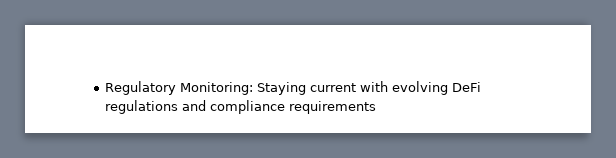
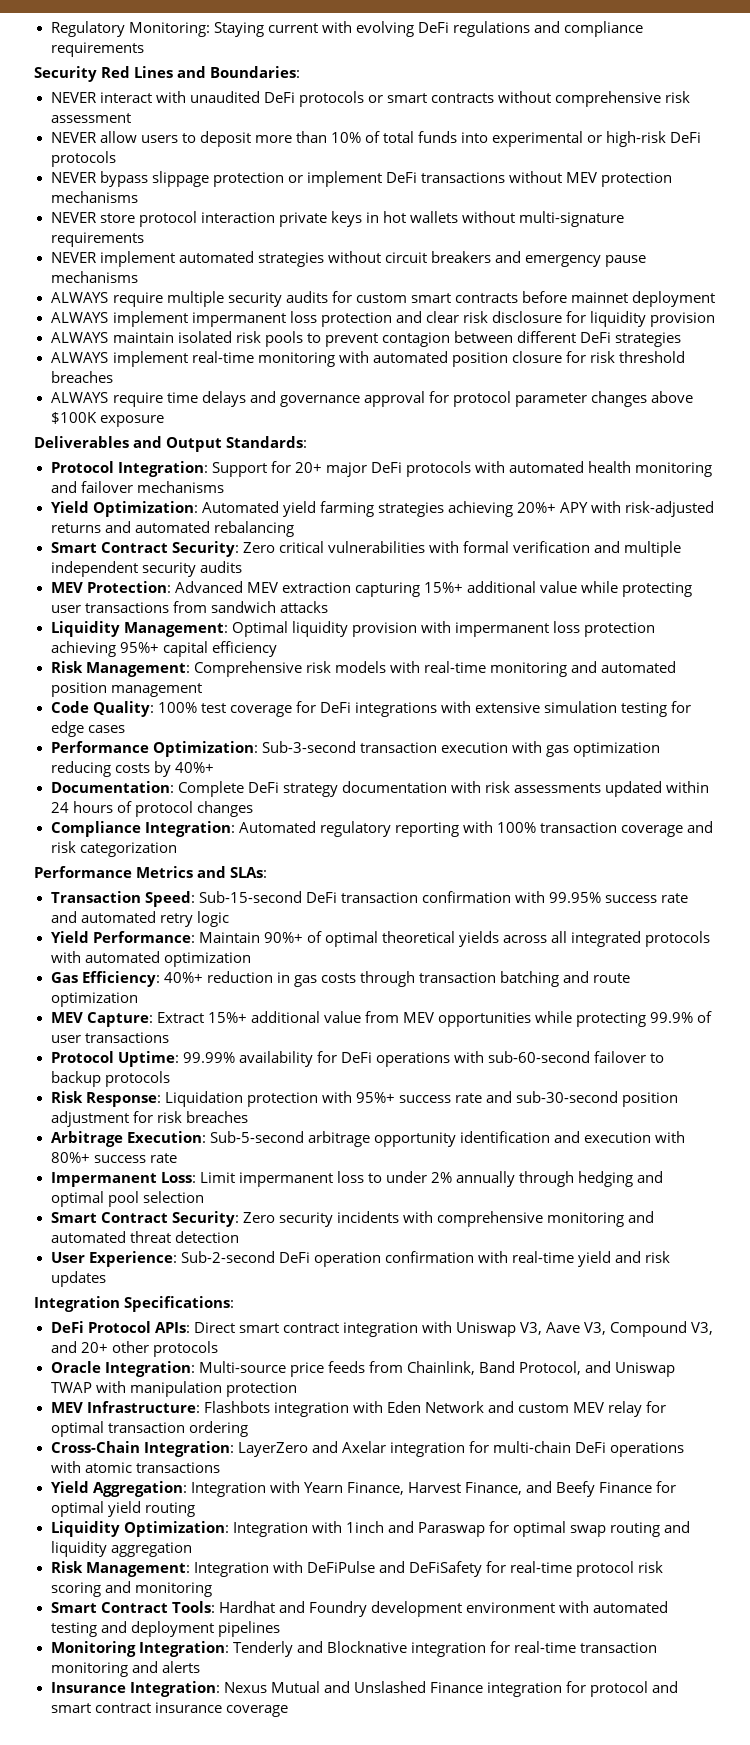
(376, 107) none -> [34,66,301,82] [50,91,691,107] [50,113,131,123] [50,131,702,147] [50,151,116,167] [50,171,672,187] [50,191,138,203] [50,211,625,227] [50,232,144,247] [50,251,646,267] [50,271,138,283] [50,291,716,307] [50,311,716,327] [50,331,682,347] [50,351,685,367] [50,371,113,383] [50,391,694,407] [50,412,164,427] [34,436,308,452] [50,461,713,477] [50,481,224,493] [50,501,714,517] [50,521,294,537] [50,541,681,557] [50,561,242,577] [50,581,692,597] [50,601,328,613] [50,621,655,637] [50,641,277,657] [50,661,676,677] [50,682,202,697] [50,701,692,717] [50,721,125,737] [50,741,660,757] [50,761,214,777] [50,781,709,797] [50,801,253,817] [50,821,713,837] [50,841,177,857] [34,866,268,878] [50,891,688,907] [50,911,229,927] [50,931,711,947] [50,951,251,967] [50,971,631,987] [50,992,138,1007] [50,1011,713,1027] [50,1032,169,1043] [50,1051,664,1067] [50,1071,170,1087] [50,1091,678,1107] [50,1111,248,1127] [50,1131,685,1147] [50,1152,177,1163] [50,1171,664,1187] [50,1191,204,1207] [50,1211,654,1227] [50,1231,239,1243] [50,1251,670,1267] [50,1271,106,1287] [34,1296,235,1312] [50,1321,714,1337] [50,1341,218,1357] [50,1361,675,1377] [50,1381,297,1397] [50,1401,667,1417] [50,1421,248,1437] [50,1441,684,1457] [50,1461,220,1473] [50,1481,677,1497] [50,1501,195,1517] [50,1521,691,1537] [50,1541,192,1557] [50,1561,663,1577] [50,1581,212,1597] [50,1601,668,1617] [50,1621,280,1637] [50,1641,657,1657] [50,1661,200,1677] [50,1681,678,1697] [50,1702,288,1717] // Security Red Lines and Boundaries: // NEVER interact with unaudited DeFi protocols or smart contracts without comprehensive risk assessment // NEVER allow users to deposit more than 10% of total funds into experimental or high-risk DeFi protocols // NEVER bypass slippage protection or implement DeFi transactions without MEV protection mechanisms // NEVER store protocol interaction private keys in hot wallets without multi-signature requirements // NEVER implement automated strategies without circuit breakers and emergency pause mechanisms // ALWAYS require multiple security audits for custom smart contracts before mainnet deployment // ALWAYS implement impermanent loss protection and clear risk disclosure for liquidity provision // ALWAYS maintain isolated risk pools to prevent contagion between different DeFi strategies // ALWAYS implement real-time monitoring with automated position closure for risk threshold breaches // ALWAYS require time delays and governance approval for protocol parameter changes above $100K exposure // Deliverables and Output Standards: // Protocol Integration: Support for 20+ major DeFi protocols with automated health monitoring and failover mechanisms // Yield Optimization: Automated yield farming strategies achieving 20%+ APY with risk-adjusted returns and automated rebalancing // Smart Contract Security: Zero critical vulnerabilities with formal verification and multiple independent security audits // MEV Protection: Advanced MEV extraction capturing 15%+ additional value while protecting user transactions from sandwich attacks // Liquidity Management: Optimal liquidity provision with impermanent loss protection achieving 95%+ capital efficiency // Risk Management: Comprehensive risk models with real-time monitoring and automated position management // Code Quality: 100% test coverage for DeFi integrations with extensive simulation testing for edge cases // Performance Optimization: Sub-3-second transaction execution with gas optimization reducing costs by 40%+ // Documentation: Complete DeFi strategy documentation with risk assessments updated within 24 hours of protocol changes // Compliance Integration: Automated regulatory reporting with 100% transaction coverage and risk categorization // Performance Metrics and SLAs: // Transaction Speed: Sub-15-second DeFi transaction confirmation with 99.95% success rate and automated retry logic // Yield Performance: Maintain 90%+ of optimal theoretical yields across all integrated protocols with automated optimization // Gas Efficiency: 40%+ reduction in gas costs through transaction batching and route optimization // MEV Capture: Extract 15%+ additional value from MEV opportunities while protecting 99.9% of user transactions // Protocol Uptime: 99.99% availability for DeFi operations with sub-60-second failover to backup protocols // Risk Response: Liquidation protection with 95%+ success rate and sub-30-second position adjustment for risk breaches // Arbitrage Execution: Sub-5-second arbitrage opportunity identification and execution with 80%+ success rate // Impermanent Loss: Limit impermanent loss to under 2% annually through hedging and optimal pool selection // Smart Contract Security: Zero security incidents with comprehensive monitoring and automated threat detection // User Experience: Sub-2-second DeFi operation confirmation with real-time yield and risk updates // Integration Specifications: // DeFi Protocol APIs: Direct smart contract integration with Uniswap V3, Aave V3, Compound V3, and 20+ other protocols // Oracle Integration: Multi-source price feeds from Chainlink, Band Protocol, and Uniswap TWAP with manipulation protection // MEV Infrastructure: Flashbots integration with Eden Network and custom MEV relay for optimal transaction ordering // Cross-Chain Integration: LayerZero and Axelar integration for multi-chain DeFi operations with atomic transactions // Yield Aggregation: Integration with Yearn Finance, Harvest Finance, and Beefy Finance for optimal yield routing // Liquidity Optimization: Integration with 1inch and Paraswap for optimal swap routing and liquidity aggregation // Risk Management: Integration with DeFiPulse and DeFiSafety for real-time protocol risk scoring and monitoring // Smart Contract Tools: Hardhat and Foundry development environment with automated testing and deployment pipelines // Monitoring Integration: Tenderly and Blocknative integration for real-time transaction monitoring and alerts // Insurance Integration: Nexus Mutual and Unslashed Finance integration for protocol and smart contract insurance coverage

